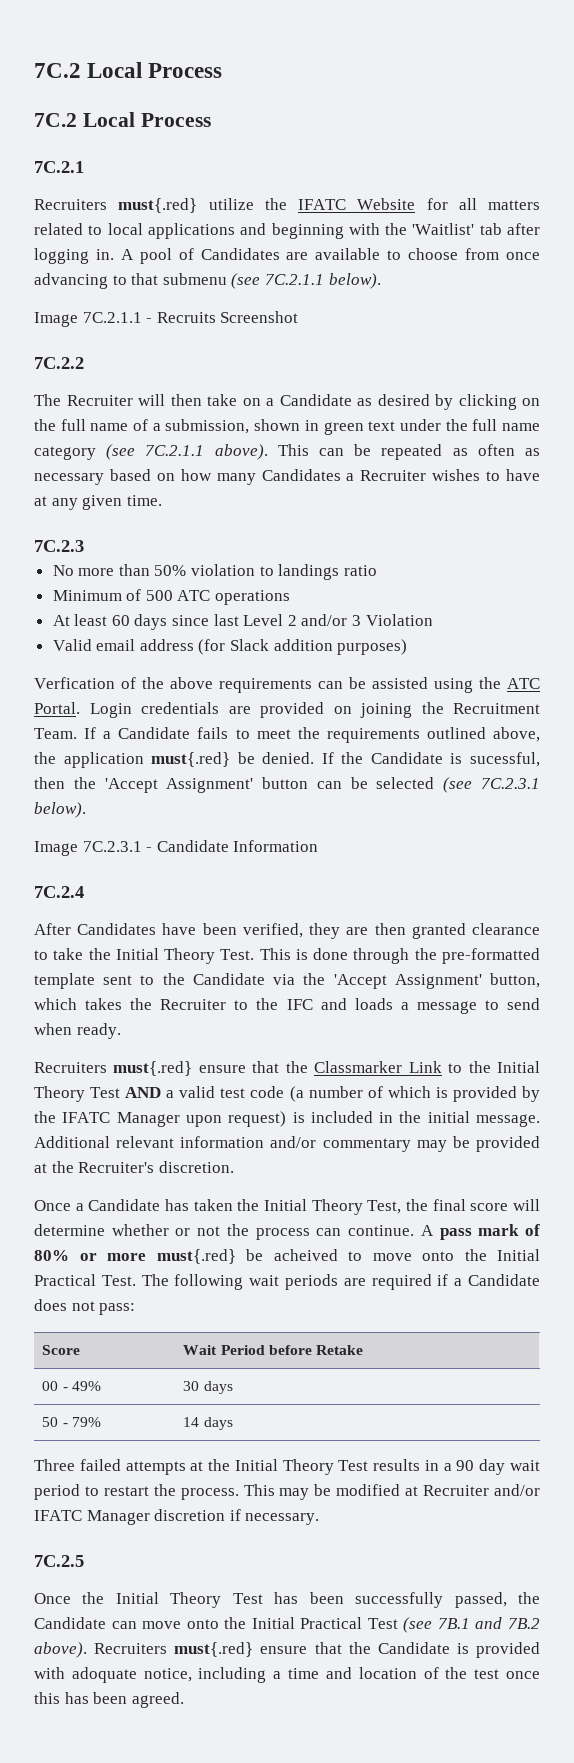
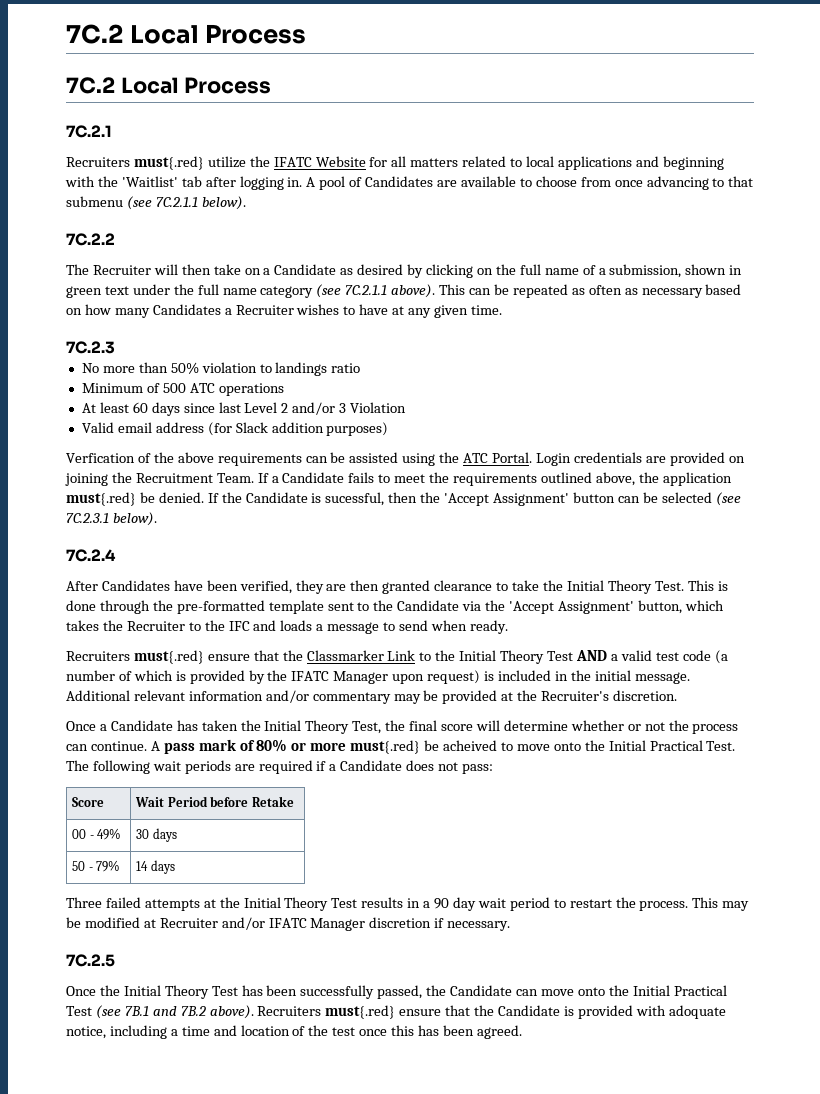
[34,311,299,327] // Image 7C.2.1.1 - Recruits Screenshot -> (246, 203) none
[34,840,319,856] // Image 7C.2.3.1 - Candidate Information -> (157, 519) none

